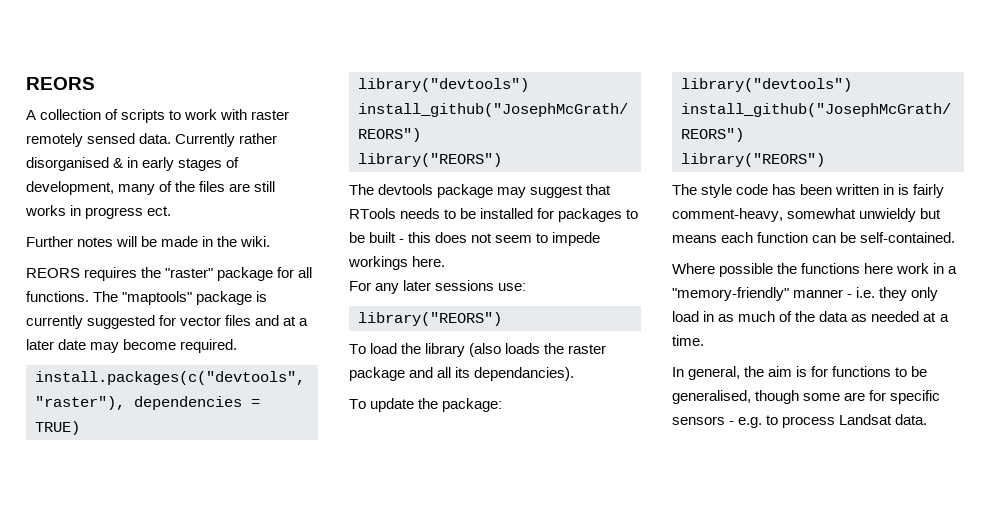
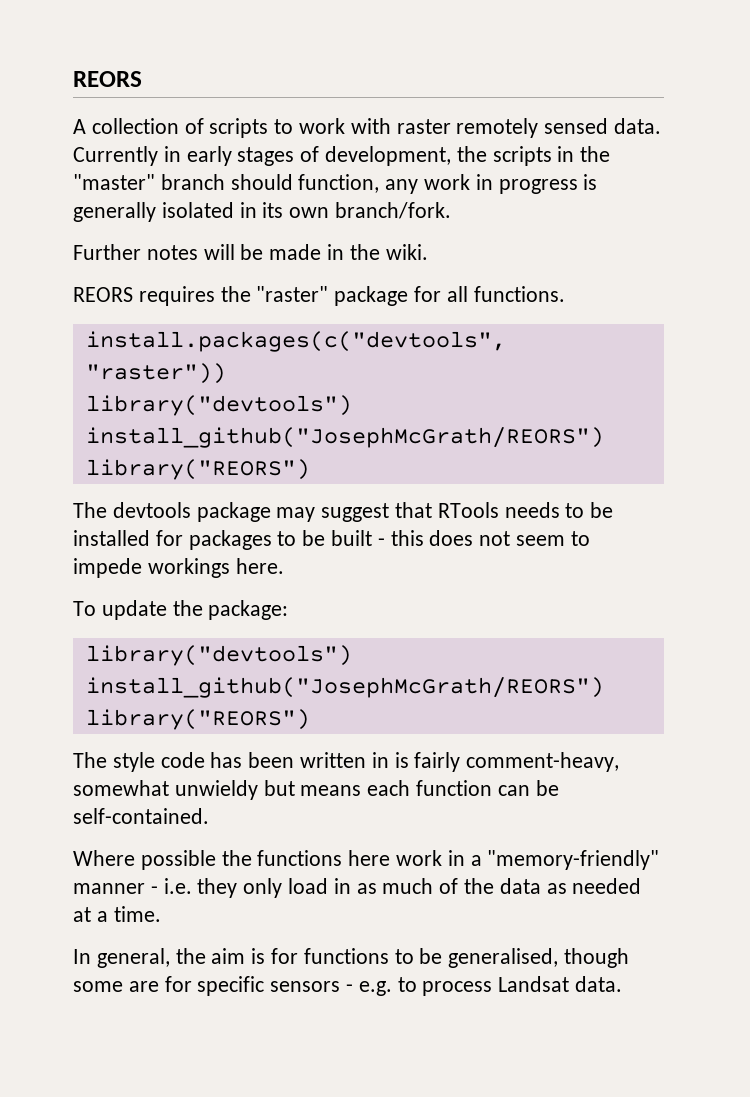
[239,133,278,144] [26,157,124,171] rather disorganised & -> (158, 156) none
[118,181,276,195] [25,205,172,219] many of the files are still works in progress ect. -> [456,146,611,166] [73,174,598,194] [73,202,452,222] the scripts in the "master" branch should function, any work in progress is generally isolated in its own branch/fork.
[93,291,268,305] [26,315,309,329] [26,339,238,353] [35,371,305,385] [35,396,260,410] [35,421,80,435] The "maptools" package is currently suggested for vector files and at a later date may become required. // install.packages(c("devtools", "raster"), dependencies = TRUE) -> [85,331,506,352] [85,363,226,384] // install.packages(c("devtools", "raster"))
[349,280,527,294] [358,312,502,326] [349,343,607,357] [349,367,575,381] // For any later sessions use: // library("REORS") // To load the library (also loads the raster package and all its dependancies). -> (284, 566) none

